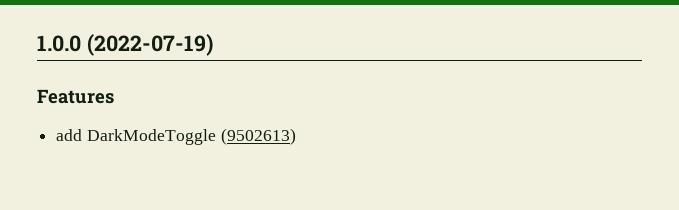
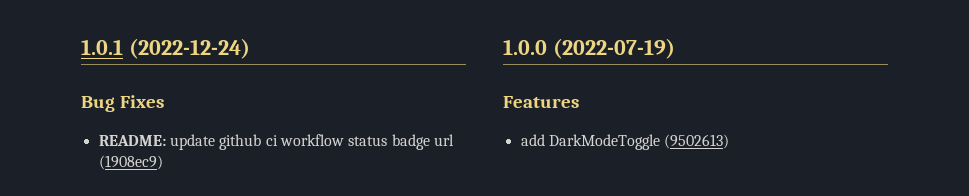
(37, 43) none -> [81,38,250,59] [81,95,164,112] [98,134,454,150] [98,155,163,170] 1.0.1 (2022-12-24) // Bug Fixes // README: update github ci workflow status badge url (1908ec9) //

